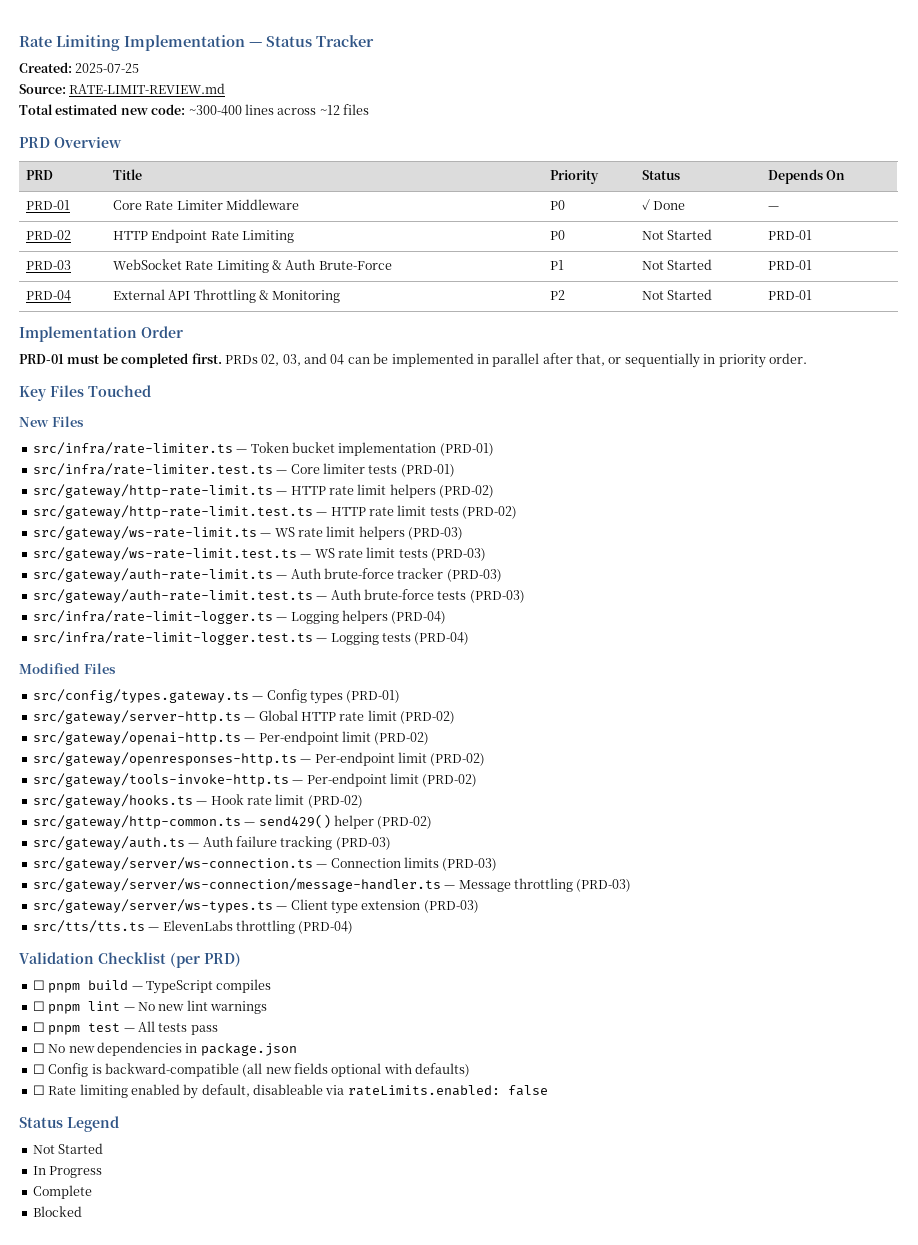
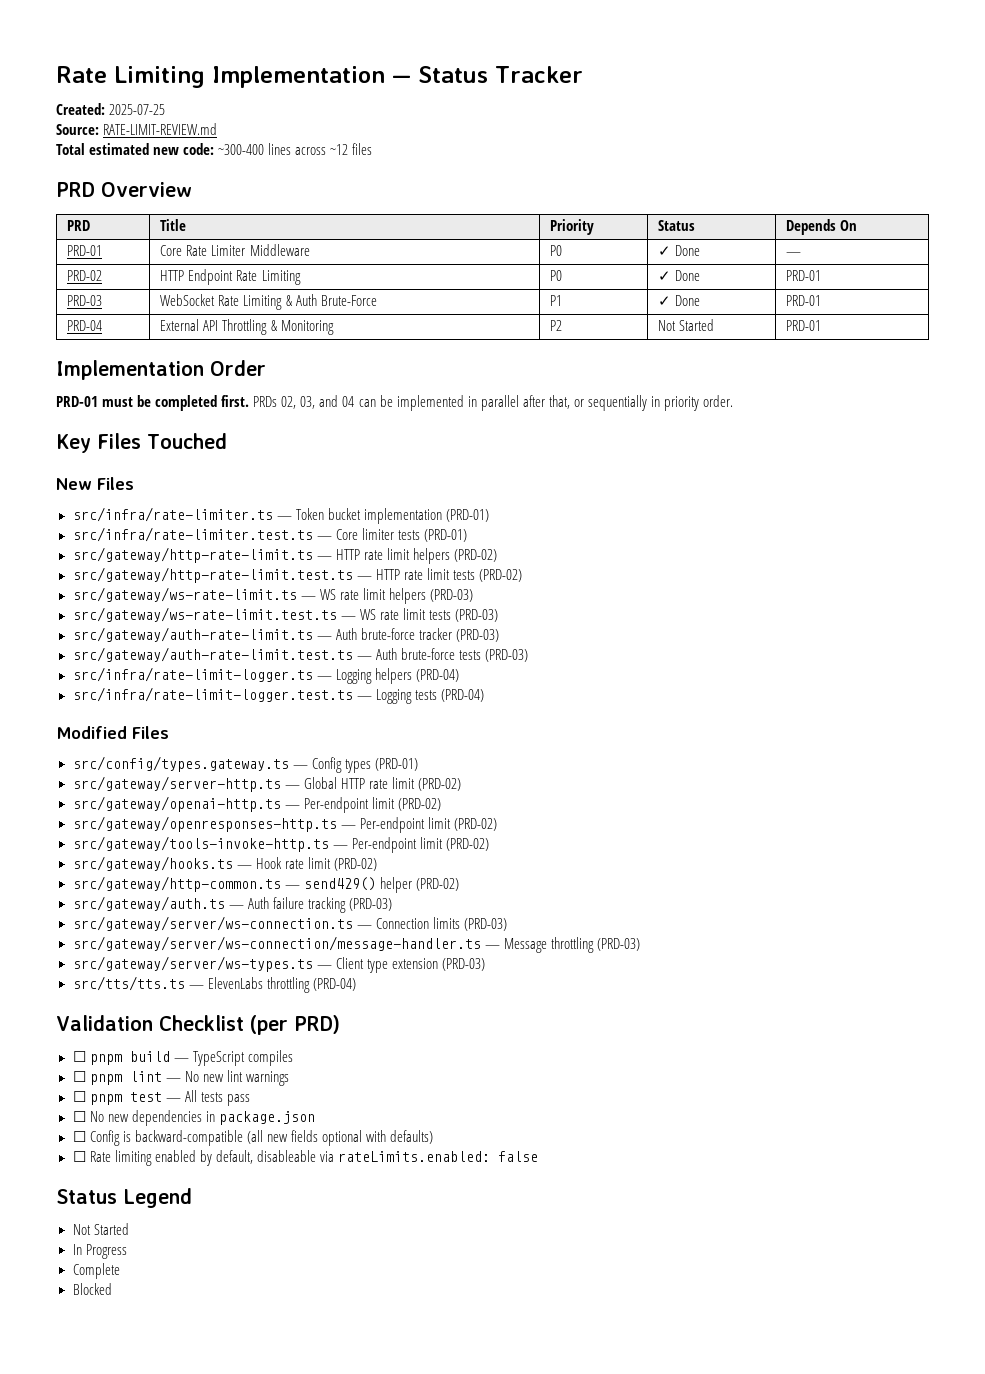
[641,229,713,240] Not Started -> [658,270,701,281] ✓ Done
[641,259,713,270] Not Started -> [658,295,701,306] ✓ Done

